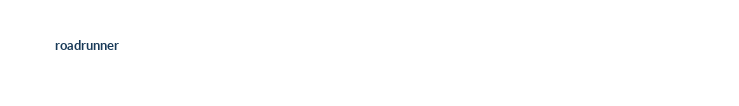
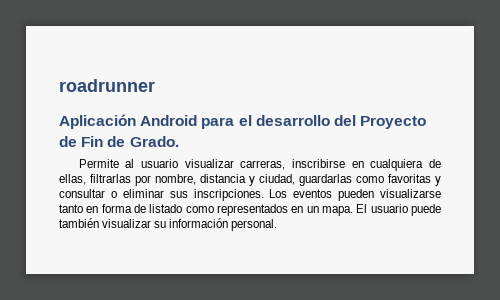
(119, 45) none -> [59,114,427,129] [59,136,179,147] [78,159,442,171] [59,174,441,186] [59,189,441,201] [59,204,441,216] [59,218,278,231] // Aplicación Android para el desarrollo del Proyecto de Fin de Grado. // Permite al usuario visualizar carreras, inscribirse en cualquiera de ellas, filtrarlas por nombre, distancia y ciudad, guardarlas como favoritas y consultar o eliminar sus inscripciones. Los eventos pueden visualizarse tanto en forma de listado como representados en un mapa. El usuario puede también visualizar su información personal.

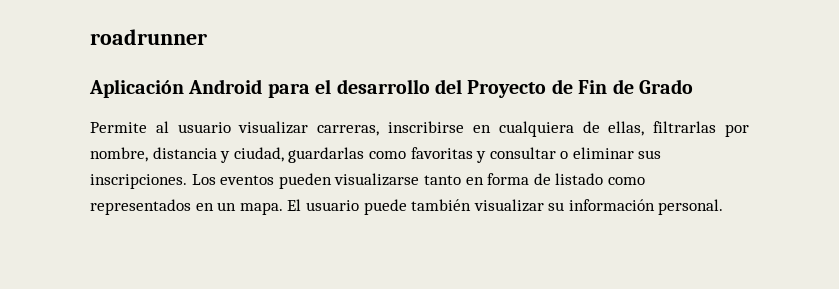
[129,136,179,147] Grado. -> [638,79,693,94] Grado

